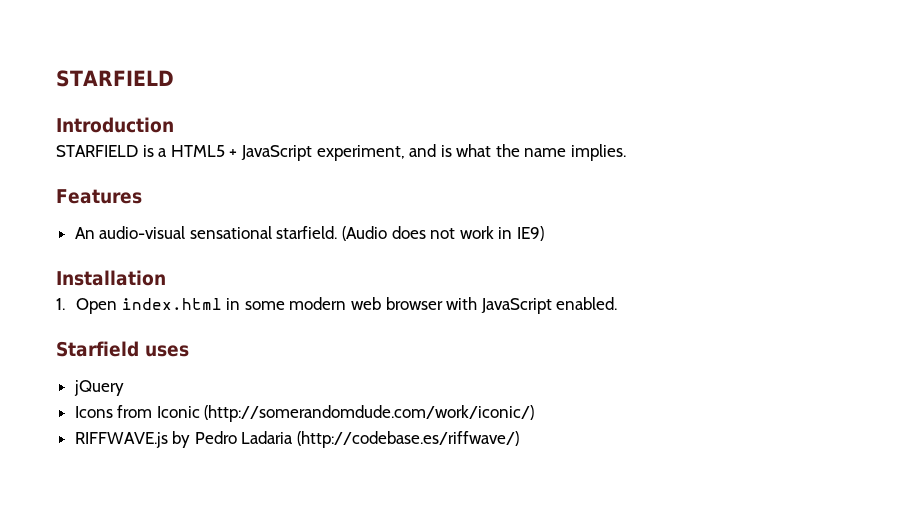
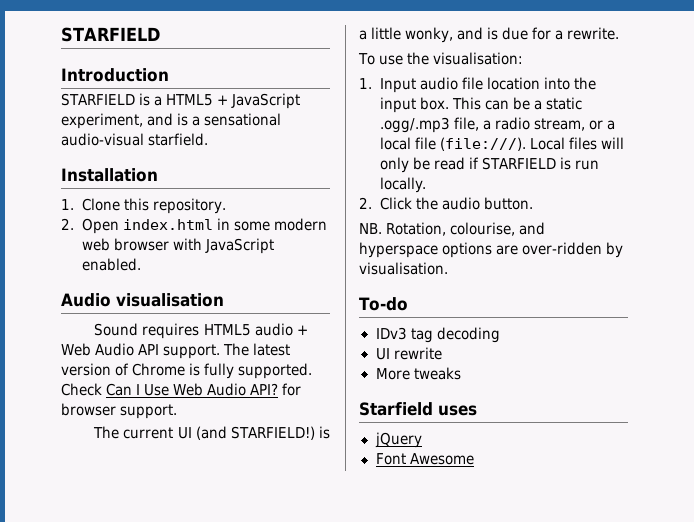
[456,144,627,161] [56,189,142,204] [74,226,545,241] [56,270,166,286] [56,298,65,310] what the name implies. // Features // An audio-visual sensational starfield. (Audio does not work in IE9) // Installation // 1. -> [192,113,282,126] [61,133,209,146] [61,168,158,182] [61,198,226,214] [61,218,74,230] a sensational audio-visual starfield. // Installation // 1. Clone this repository. // 2.
[56,341,189,357] [73,380,124,396] [74,405,535,422] [74,431,520,448] Starfield uses // jQuery // Icons from Iconic (http://somerandomdude.com/work/iconic/) // RIFFWAVE.js by Pedro Ladaria (http://codebase.es/riffwave/) -> [61,293,224,307] [94,323,308,339] [61,343,291,359] [61,363,313,379] [61,383,302,396] [61,403,178,419] [93,426,330,440] [359,27,620,43] [358,52,524,65] [359,77,596,93] [379,97,582,113] [379,117,615,133] [379,137,624,151] [379,157,599,173] [379,177,427,193] [359,197,533,210] [359,222,546,236] [359,242,624,258] [359,262,448,275] [359,297,408,311] [375,327,500,343] [375,347,442,360] [375,367,461,380] [359,402,477,416] [374,432,422,448] [375,453,474,465] Audio visualisation // Sound requires HTML5 audio + Web Audio API support. The latest version of Chrome is fully supported. Check Can I Use Web Audio API? for browser support. // The current UI (and STARFIELD!) is a little wonky, and is due for a rewrite. // To use the visualisation: // 1. Input audio file location into the input box. This can be a static .ogg/.mp3 file, a radio stream, or a local file (file:///). Local files will only be read if STARFIELD is run locally. // 2. Click the audio button. // NB. Rotation, colourise, and hyperspace options are over-ridden by visualisation. // To-do // IDv3 tag decoding // UI rewrite // More tweaks // Starfield uses // jQuery // Font Awesome

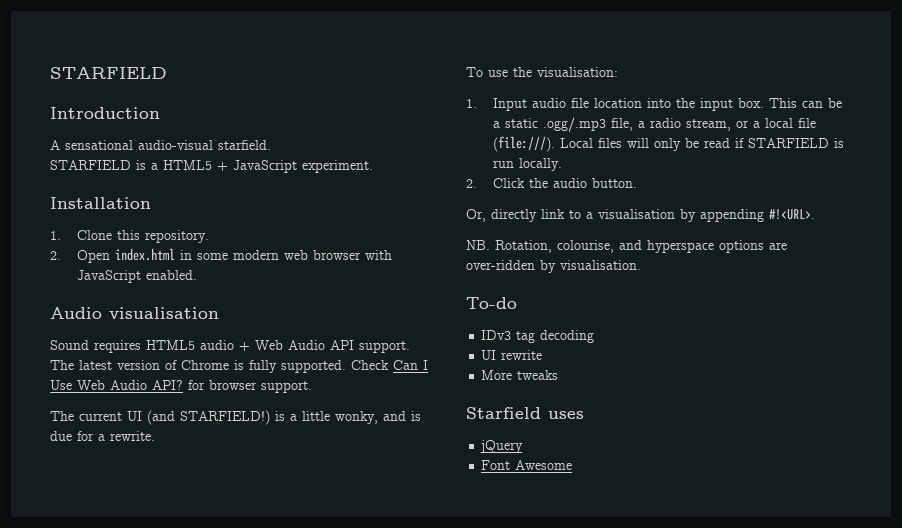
(169, 75) none -> [50,140,271,150] // A sensational audio-visual starfield.
[61,113,282,129] [61,133,209,146] experiment, and is a sensational audio-visual starfield. -> [302,160,373,173] experiment.
(533, 203) none -> [466,209,815,222] // Or, directly link to a visualisation by appending #!<URL>.

